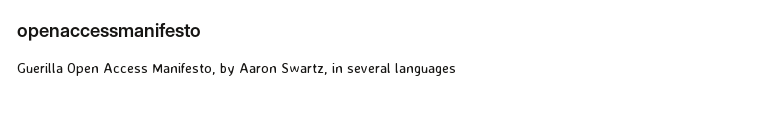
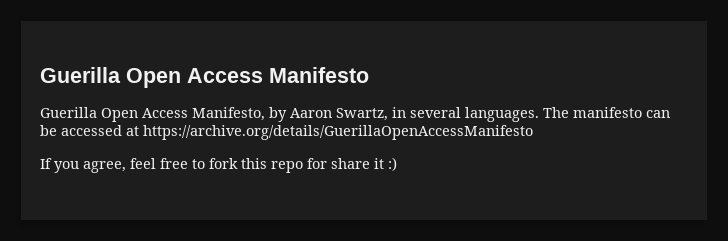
[17,23,201,41] openaccessmanifesto -> [40,67,369,88] Guerilla Open Access Manifesto
[395,63,456,76] languages -> [465,107,670,122] [40,125,533,140] [40,157,397,173] languages. The manifesto can be accessed at https://archive.org/details/GuerillaOpenAccessManifesto // If you agree, feel free to fork this repo for share it :)

